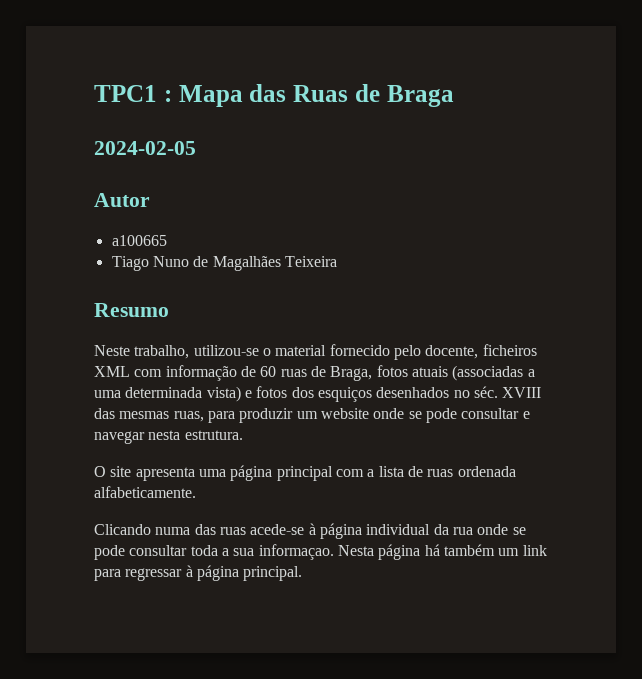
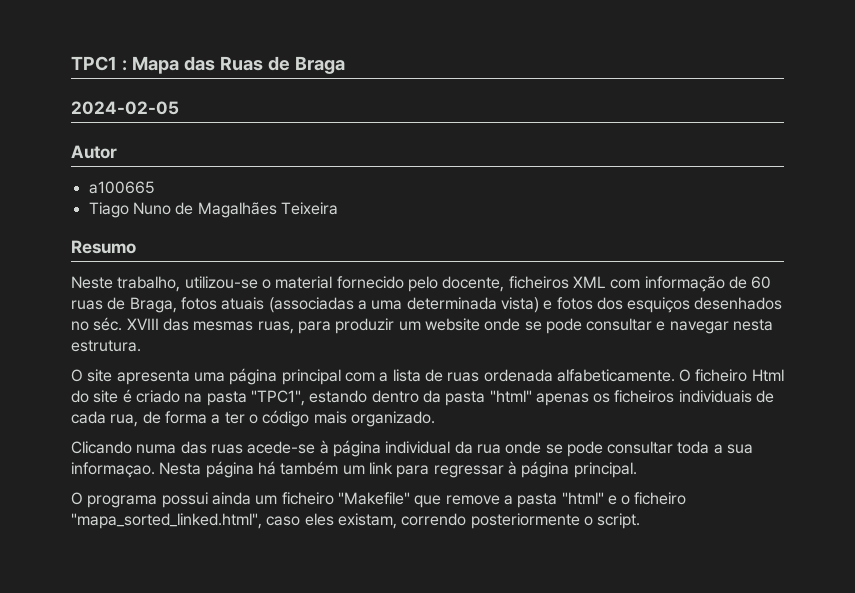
(196, 492) none -> [679,369,784,382] [71,389,775,406] [71,410,435,427] O ficheiro Html do site é criado na pasta "TPC1", estando dentro da pasta "html" apenas os ficheiros individuais de cada rua, de forma a ter o código mais organizado.
(303, 573) none -> [71,492,687,508] [71,513,641,529] // O programa possui ainda um ficheiro "Makefile" que remove a pasta "html" e o ficheiro "mapa_sorted_linked.html", caso eles existam, correndo posteriormente o script.

